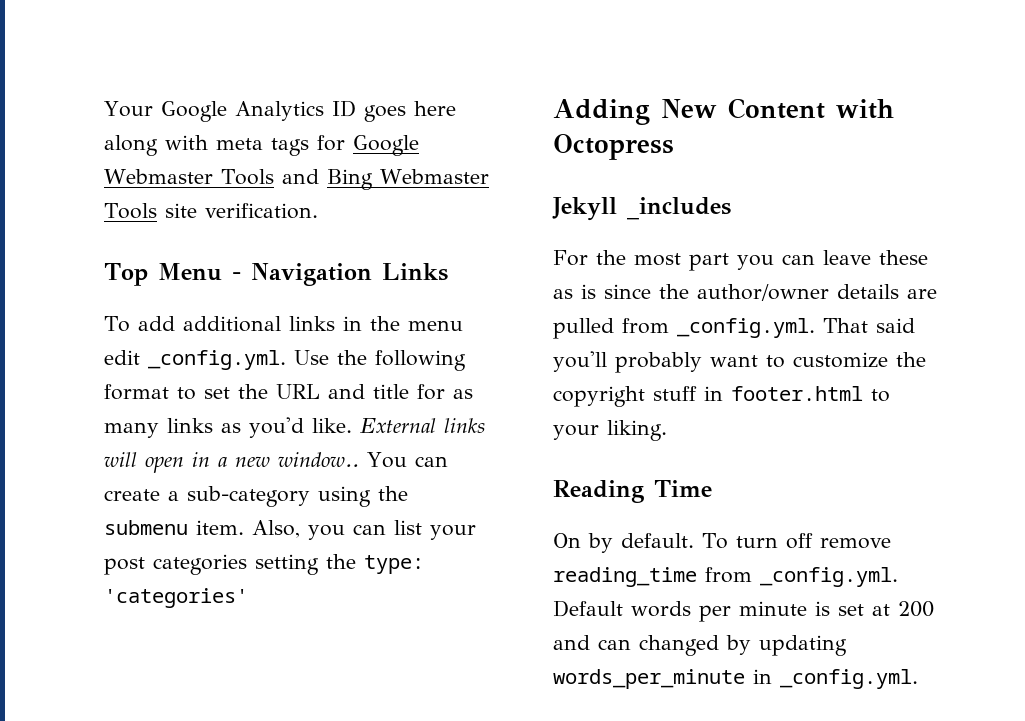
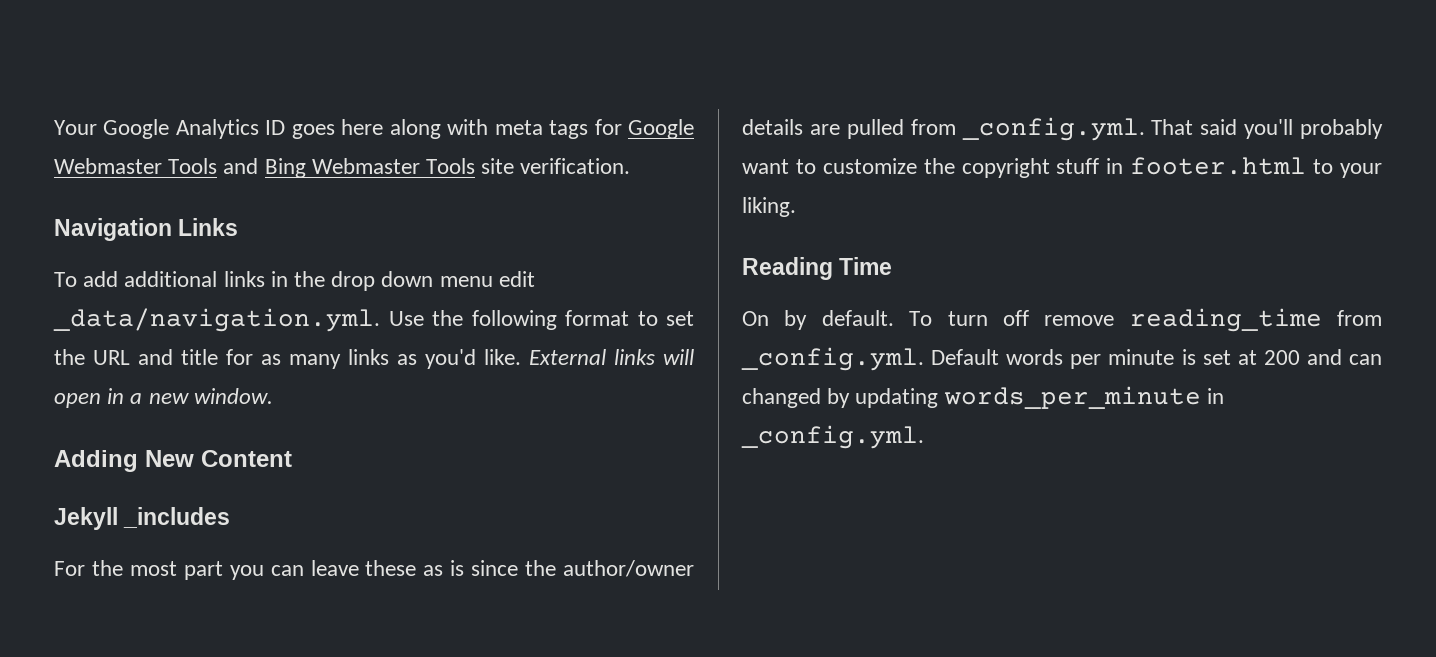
[104,263,241,286] Top Menu - -> (631, 166) none
(400, 323) none -> [331,271,434,291] drop down
[148,350,286,370] _config.yml. -> [53,308,380,332] _data/navigation.yml.
[278,452,448,468] [104,486,408,507] [104,520,476,540] [104,554,424,575] [104,588,248,608] window.. You can create a sub-category using the submenu item. Also, you can list your post categories setting the type: 'categories' -> [193,388,273,404] window.
[836,99,894,119] [553,134,674,160] with Octopress -> (292, 458) none

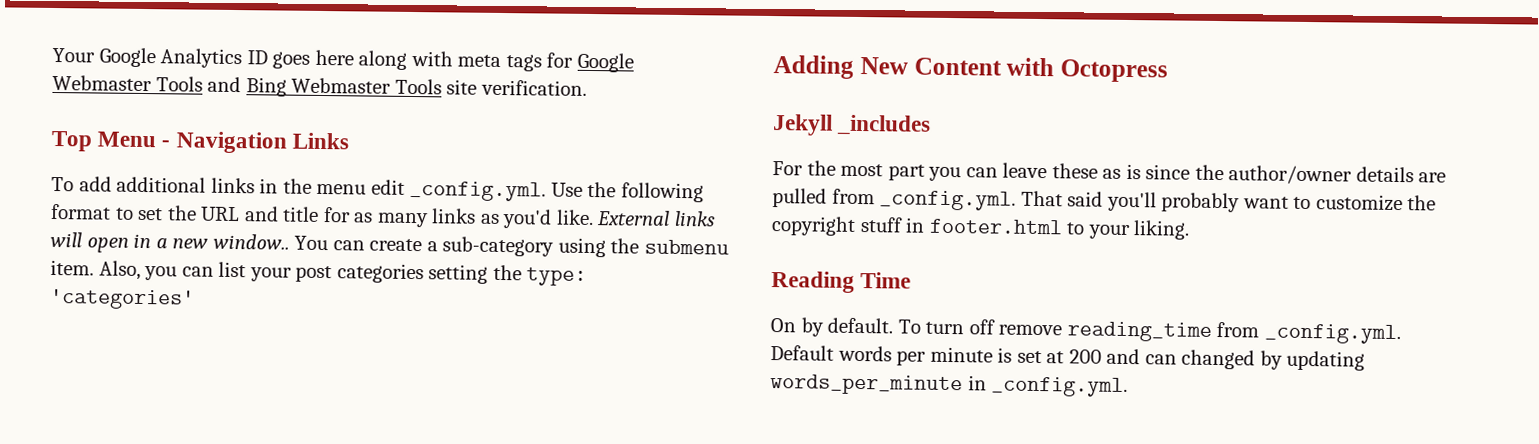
(631, 166) none -> [51,130,171,152] Top Menu -
[331,271,434,291] drop down -> (312, 186) none
[53,308,380,332] _data/navigation.yml. -> [409,180,547,202] _config.yml.
[193,388,273,404] window. -> [212,233,729,258] [50,259,588,286] [49,288,195,310] window.. You can create a sub-category using the submenu item. Also, you can list your post categories setting the type: 'categories'
(292, 458) none -> [1006,57,1168,83] with Octopress

